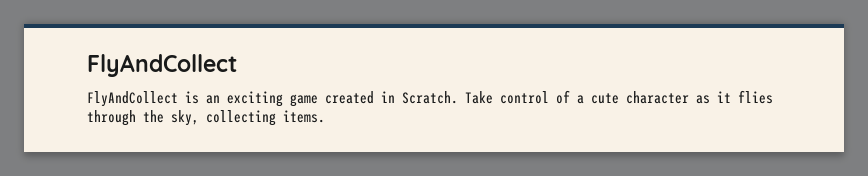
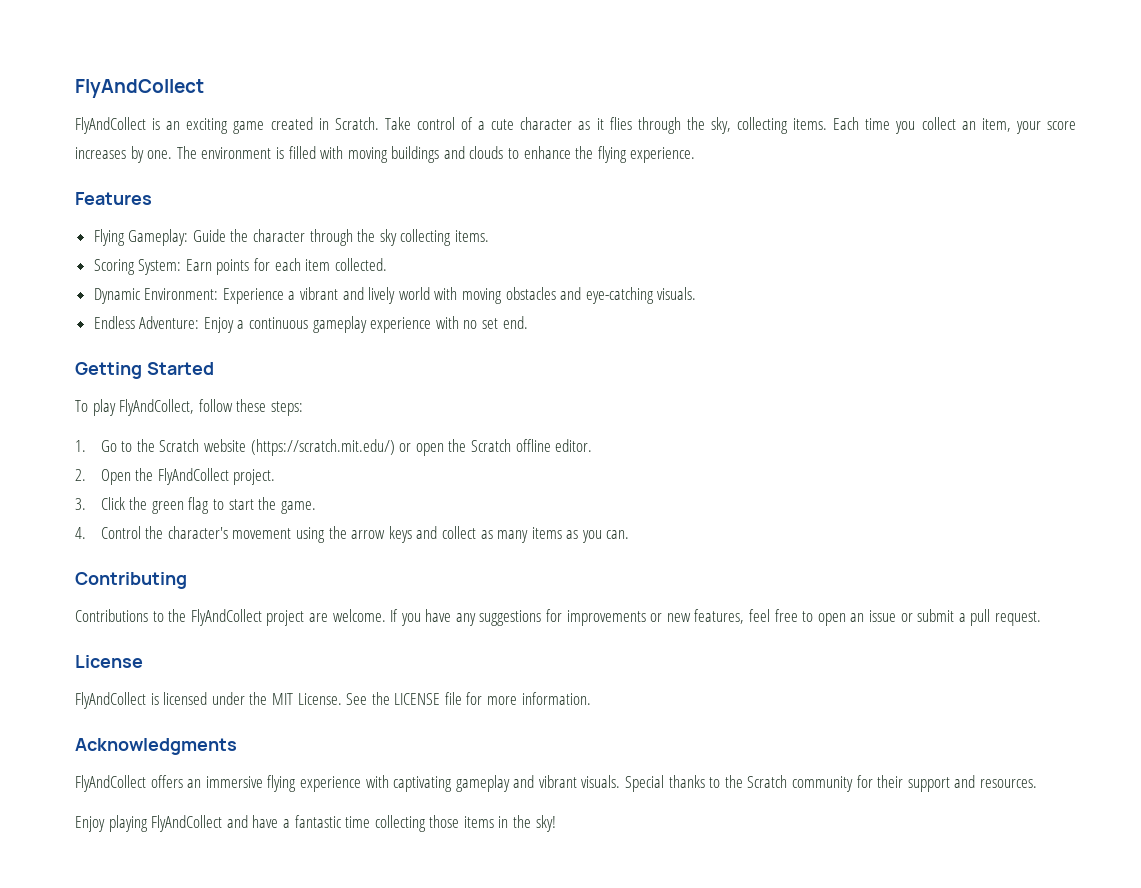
(325, 116) none -> [833,117,1076,134] [75,146,696,163] [75,192,152,205] [93,229,490,246] [93,258,387,275] [93,287,697,304] [93,316,528,333] [75,362,214,379] [75,399,303,416] [75,439,593,456] [75,468,276,485] [75,497,316,514] [75,526,630,543] [75,572,187,589] [75,609,1041,626] [75,655,143,668] [75,692,591,709] [75,738,237,755] [75,775,1037,792] [75,815,556,832] Each time you collect an item, your score increases by one. The environment is filled with moving buildings and clouds to enhance the flying experience. // Features // Flying Gameplay: Guide the character through the sky collecting items. // Scoring System: Earn points for each item collected. // Dynamic Environment: Experience a vibrant and lively world with moving obstacles and eye-catching visuals. // Endless Adventure: Enjoy a continuous gameplay experience with no set end. // Getting Started // To play FlyAndCollect, follow these steps: // 1. Go to the Scratch website (https://scratch.mit.edu/) or open the Scratch offline editor. // 2. Open the FlyAndCollect project. // 3. Click the green flag to start the game. // 4. Control the character's movement using the arrow keys and collect as many items as you can. // Contributing // Contributions to the FlyAndCollect project are welcome. If you have any suggestions for improvements or new features, feel free to open an issue or submit a pull request. // License // FlyAndCollect is licensed under the MIT License. See the LICENSE file for more information. // Acknowledgments // FlyAndCollect offers an immersive flying experience with captivating gameplay and vibrant visuals. Special thanks to the Scratch community for their support and resources. // Enjoy playing FlyAndCollect and have a fantastic time collecting those items in the sky!

